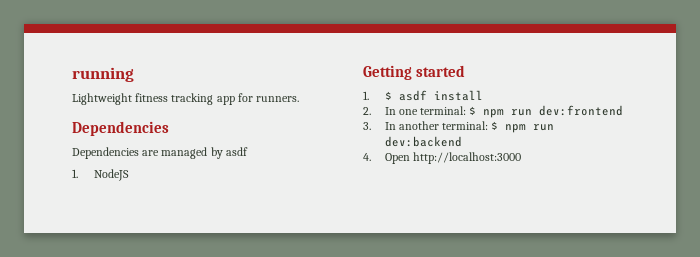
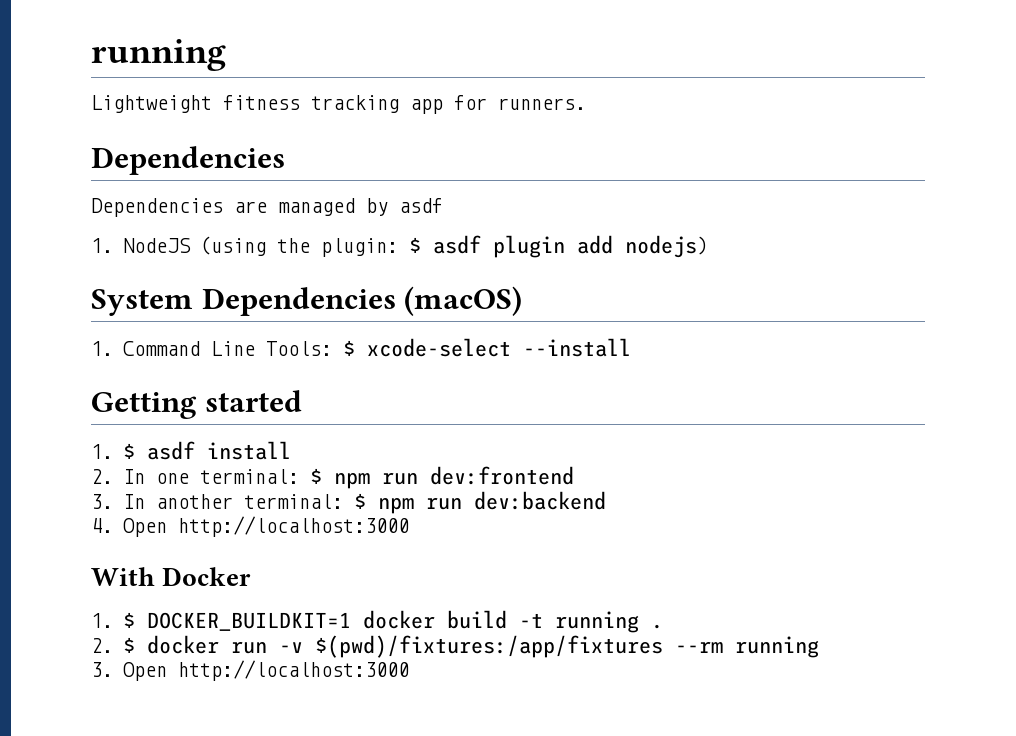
(129, 175) none -> [200,235,709,258] [91,286,523,316] [91,338,632,357] (using the plugin: $ asdf plugin add nodejs) // System Dependencies (macOS) // 1. Command Line Tools: $ xcode-select --install
(521, 158) none -> [91,567,252,586] [91,610,664,633] [91,635,820,658] [91,660,410,681] // With Docker // 1. $ DOCKER_BUILDKIT=1 docker build -t running . // 2. $ docker run -v $(pwd)/fixtures:/app/fixtures --rm running // 3. Open http://localhost:3000

